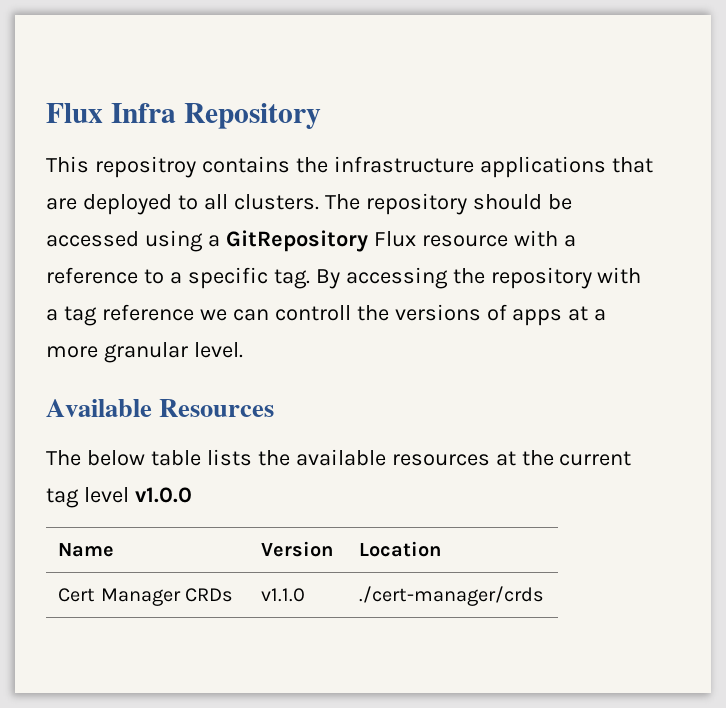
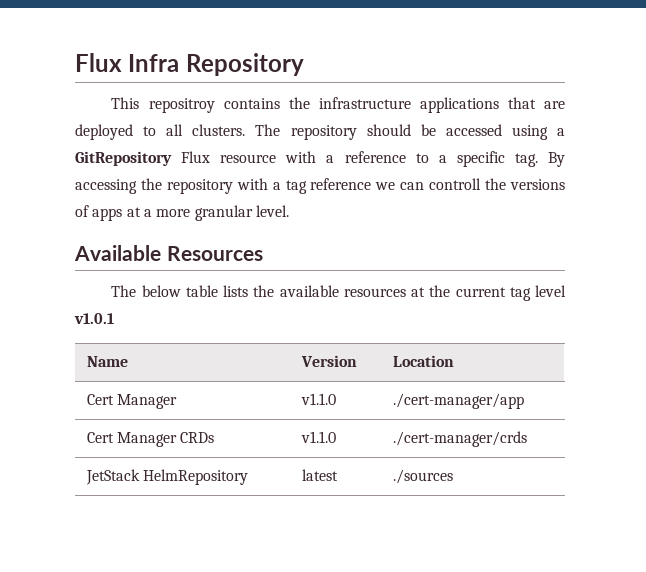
[134,487,192,503] v1.0.0 -> [74,313,114,324] v1.0.1
(442, 549) none -> [86,394,177,409] [300,393,336,405] [392,393,524,409] // Cert Manager | v1.1.0 | ./cert-manager/app
(545, 596) none -> [85,469,248,485] [301,469,338,481] [392,469,453,484] // JetStack HelmRepository | latest | ./sources

